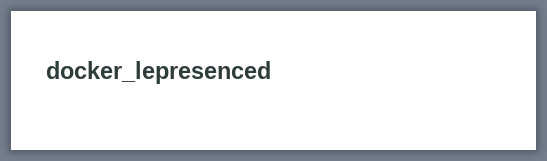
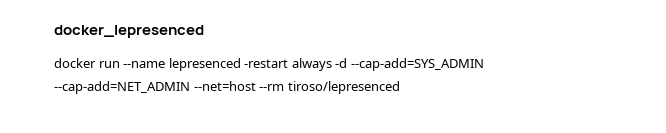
(271, 72) none -> [54,58,484,71] [54,81,400,94] // docker run --name lepresenced -restart always -d --cap-add=SYS_ADMIN --cap-add=NET_ADMIN --net=host --rm tiroso/lepresenced

